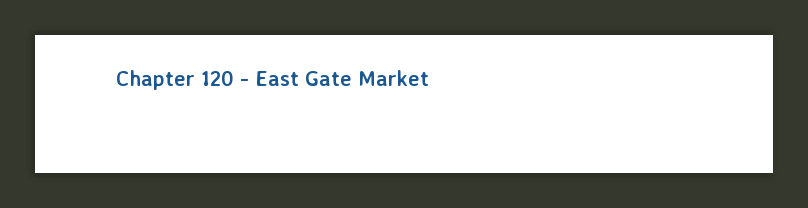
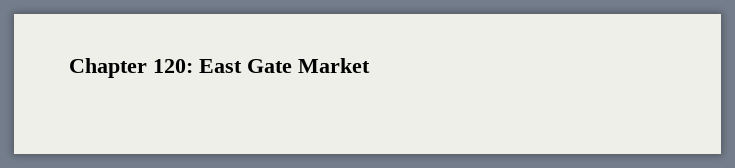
[201,70,249,86] 120 - -> [153,59,193,73] 120:

